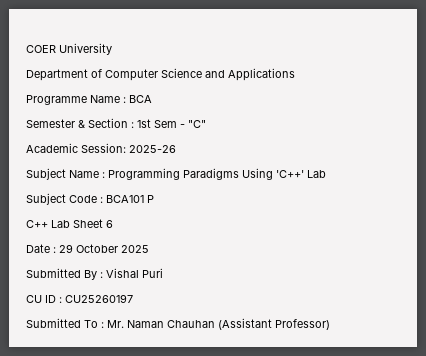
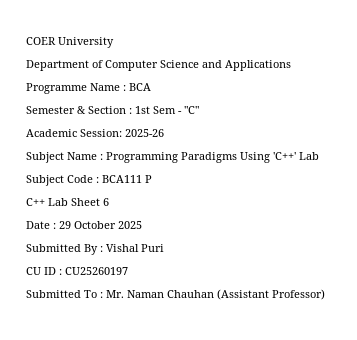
[106,195,144,203] BCA101 -> [102,175,142,183] BCA111

